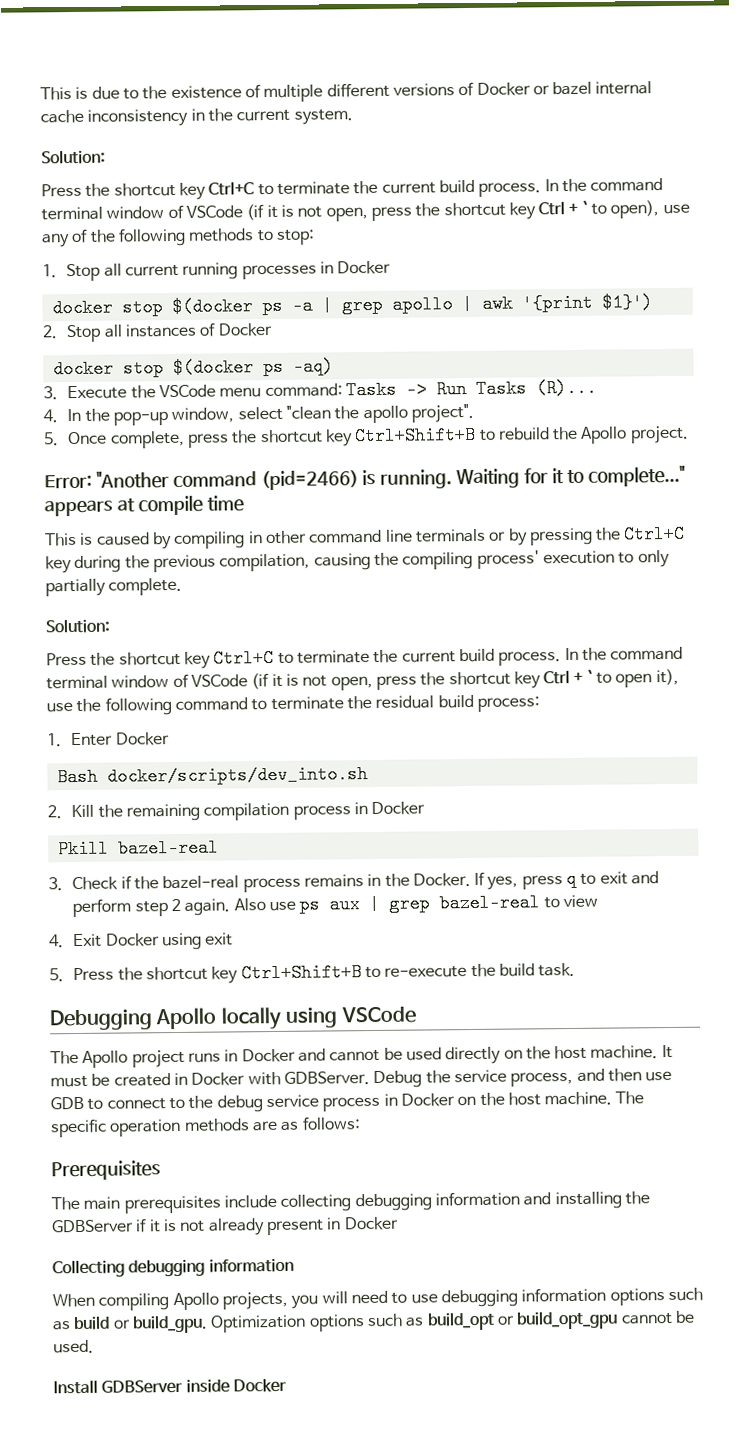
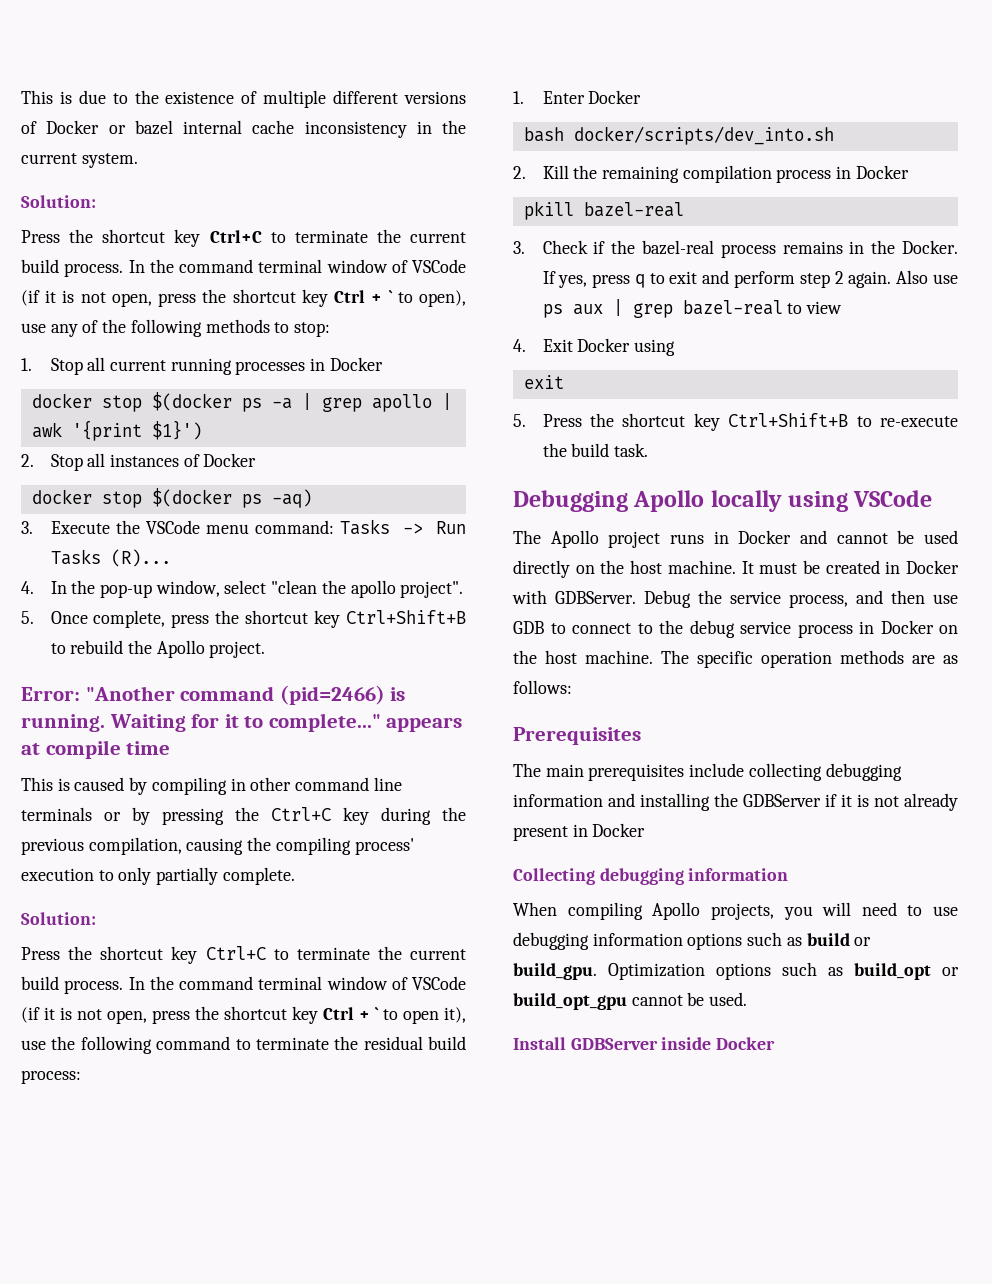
[56,767,98,787] Bash -> [523,127,564,142] bash
[57,839,109,859] Pkill -> [523,201,574,220] pkill
(202, 941) none -> (675, 347) //

